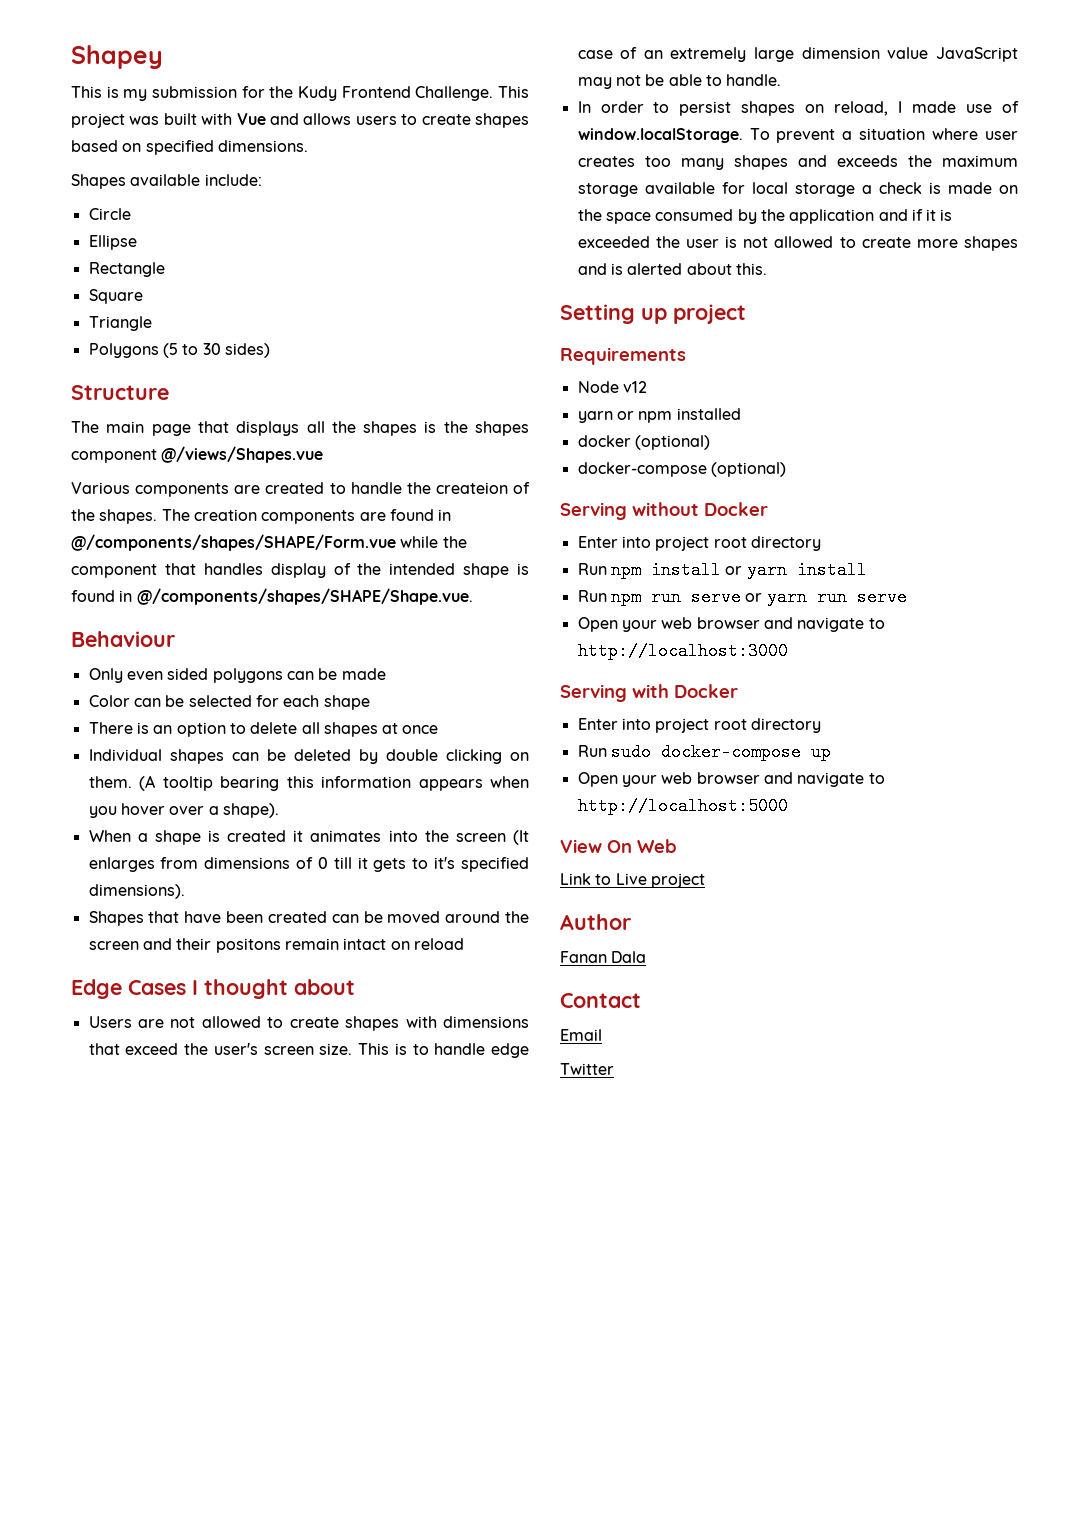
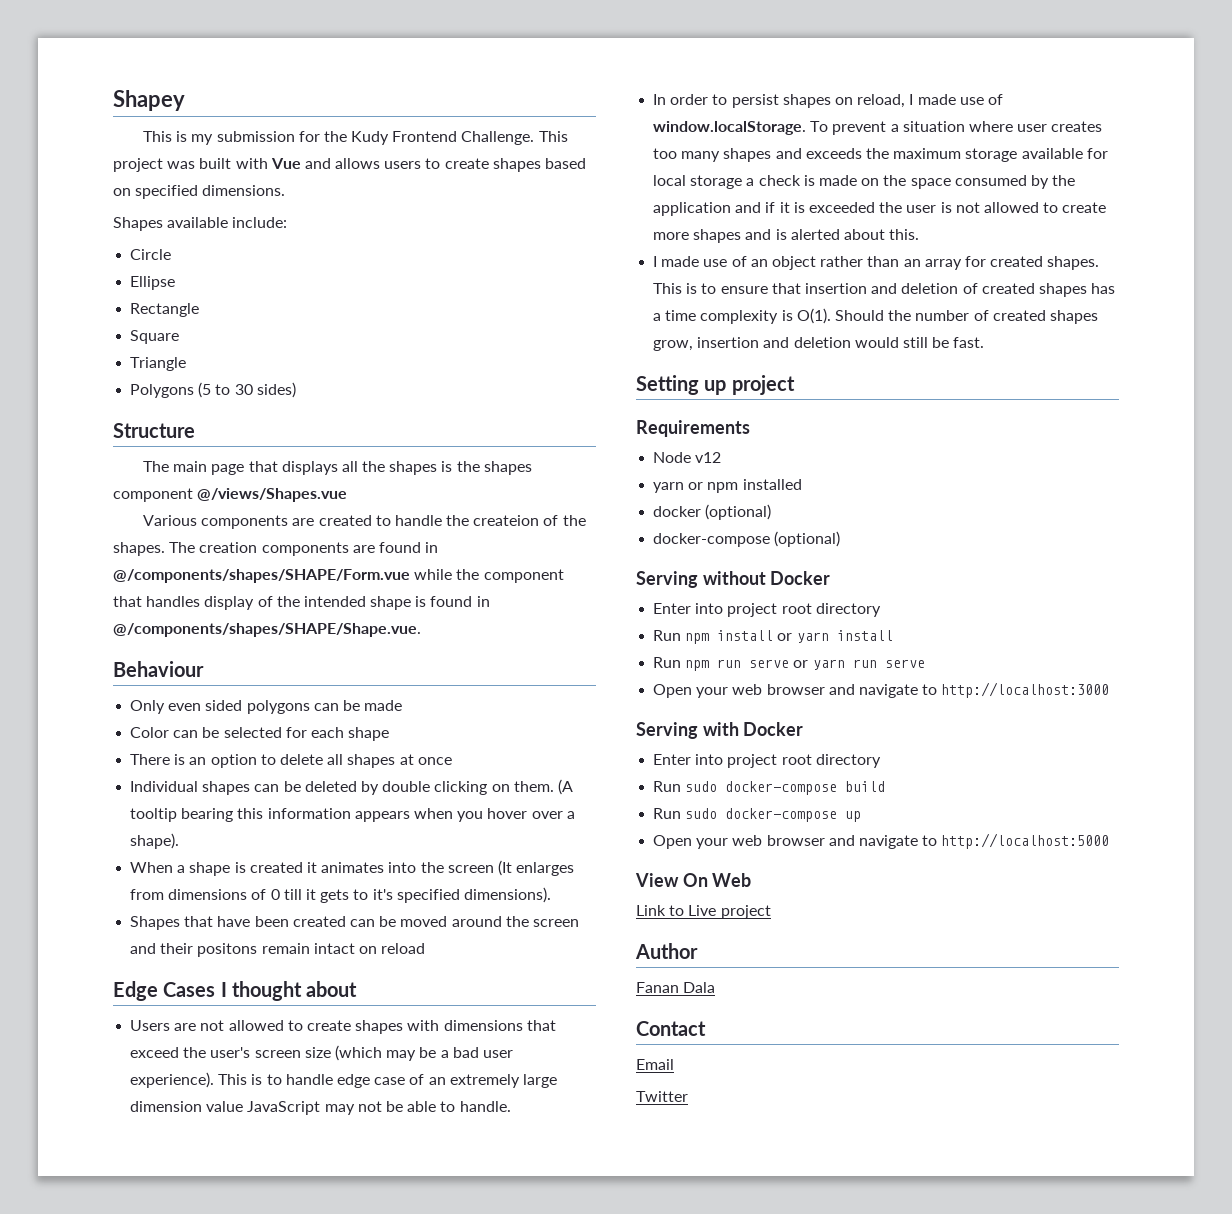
[319,1043,353,1055] size. -> [304,1045,513,1061] [130,1072,215,1088] size (which may be a bad user experience).
(767, 269) none -> [653,256,1100,270] [653,283,1116,297] [653,308,1098,324] [653,337,985,351] // I made use of an object rather than an array for created shapes. This is to ensure that insertion and deletion of created shapes has a time complexity is O(1). Should the number of created shapes grow, insertion and deletion would still be fast.
(821, 725) none -> [653,781,886,795] // Run sudo docker-compose build

